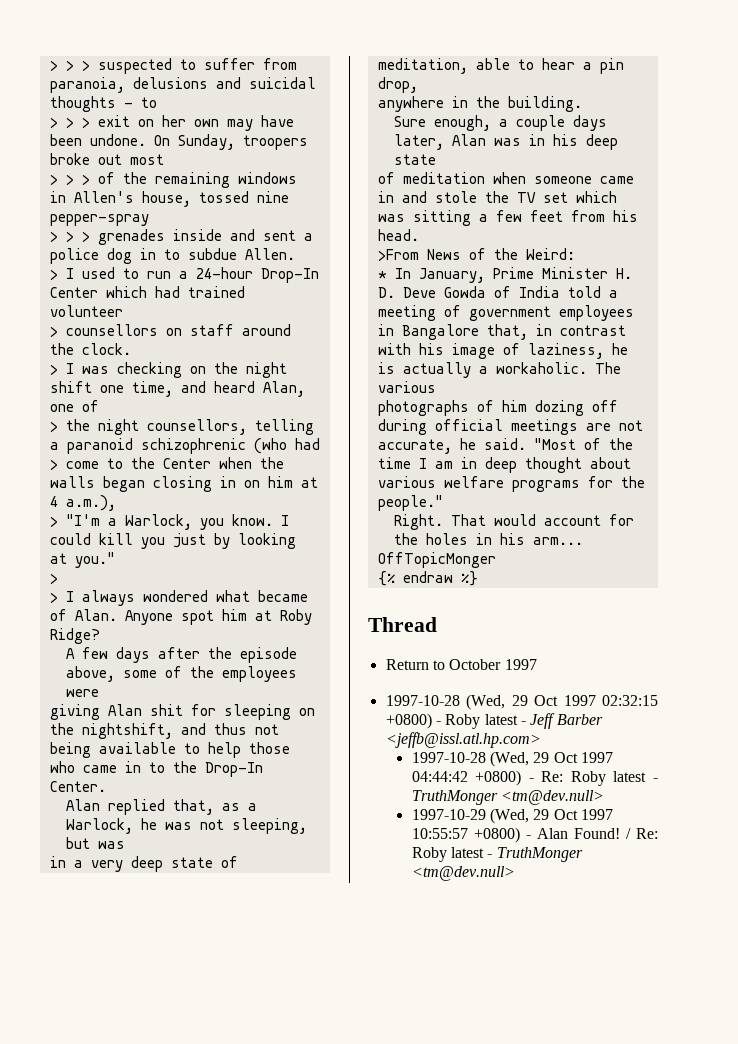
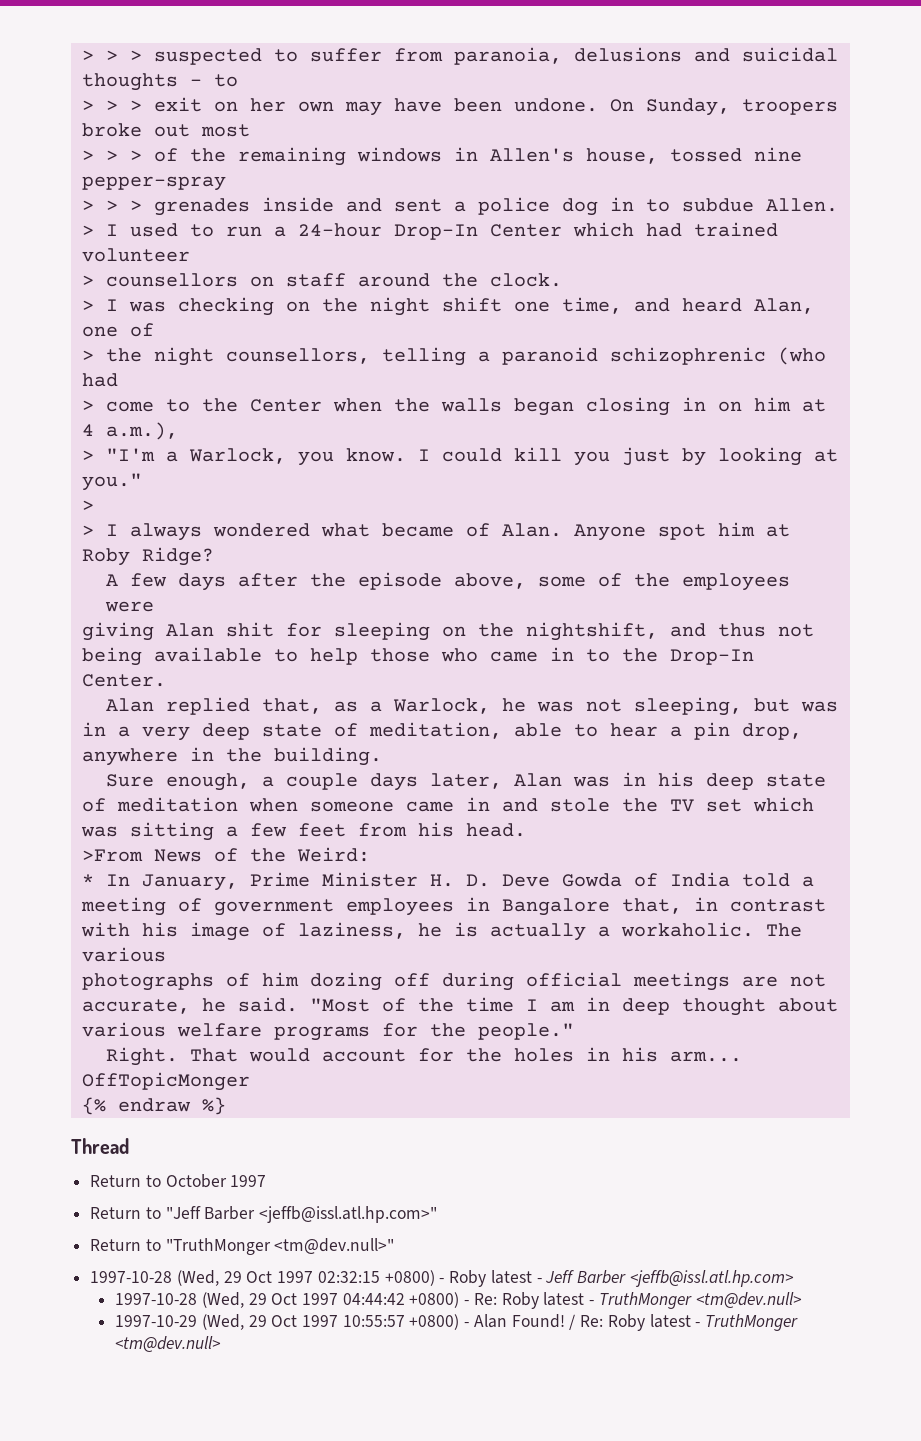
(537, 664) none -> [90,1206,438,1223] [90,1238,395,1255] // Return to "Jeff Barber <jeffb@issl.atl.hp.com>" // Return to "TruthMonger <tm@dev.null>"

